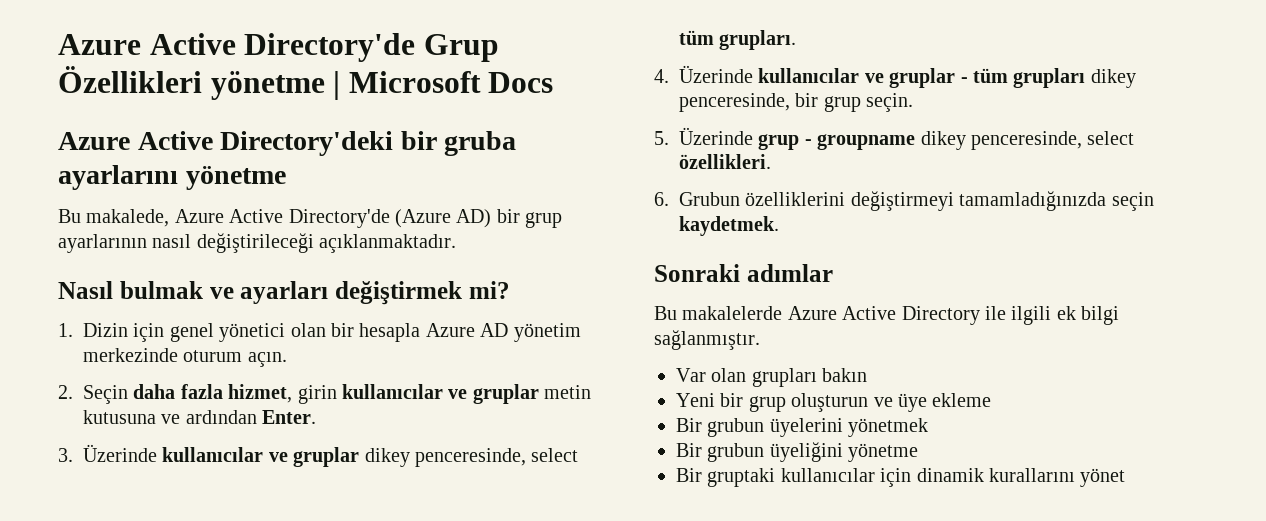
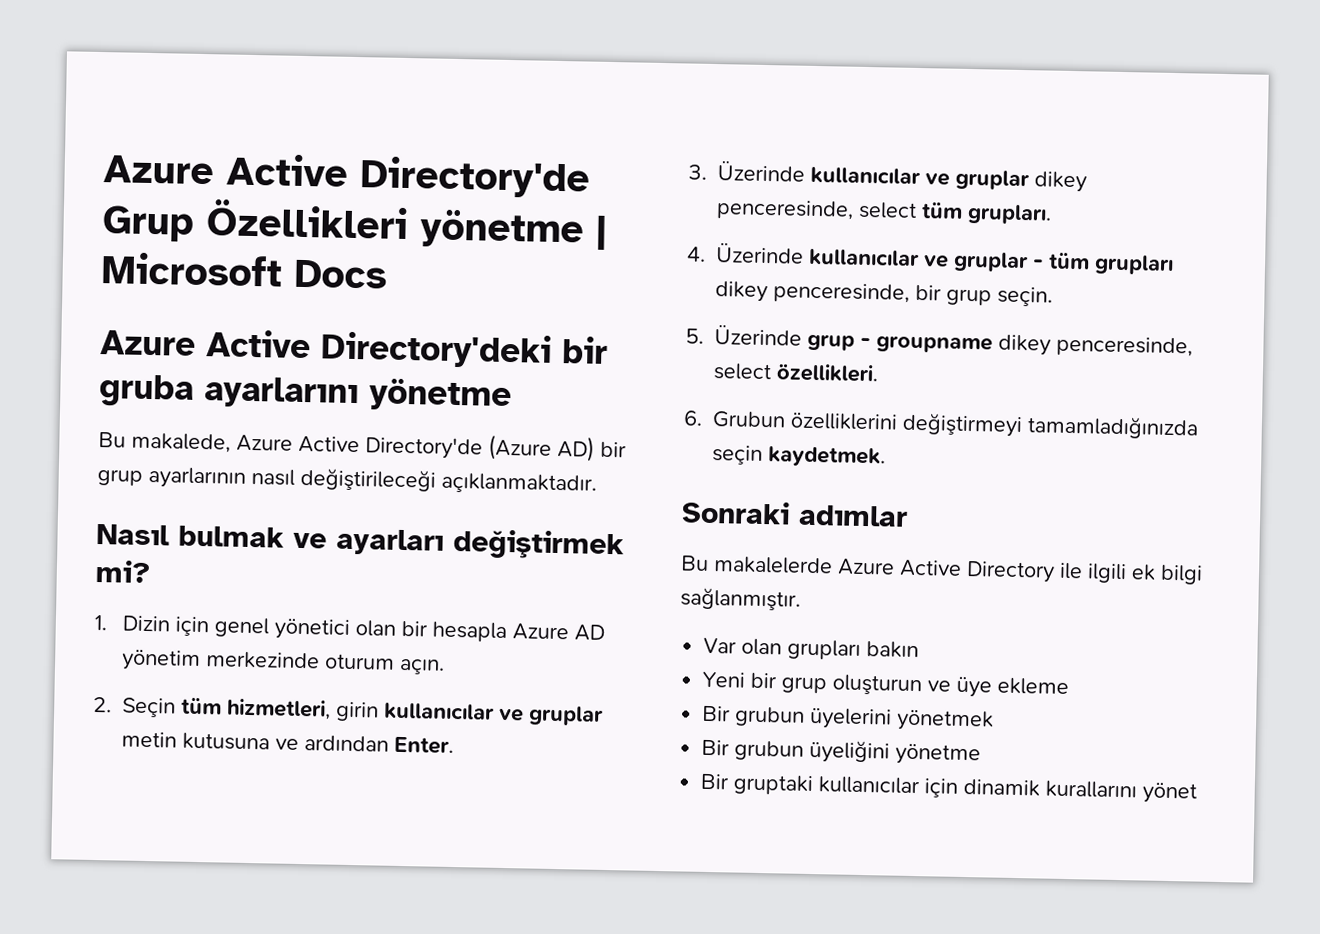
[133,384,293,403] daha fazla hizmet, -> [181,697,331,720] tüm hizmetleri,

